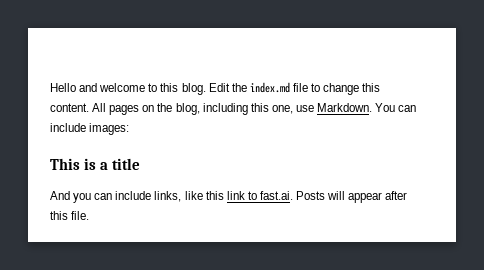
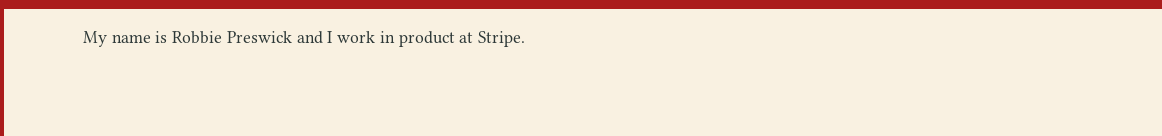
[50,82,381,95] [50,103,417,115] [50,123,130,135] [50,158,140,170] [50,191,408,203] [50,211,90,220] Hello and welcome to this blog. Edit the index.md file to change this content. All pages on the blog, including this one, use Markdown. You can include images: // This is a title // And you can include links, like this link to fast.ai. Posts will appear after this file. -> [83,31,525,47] My name is Robbie Preswick and I work in product at Stripe.

